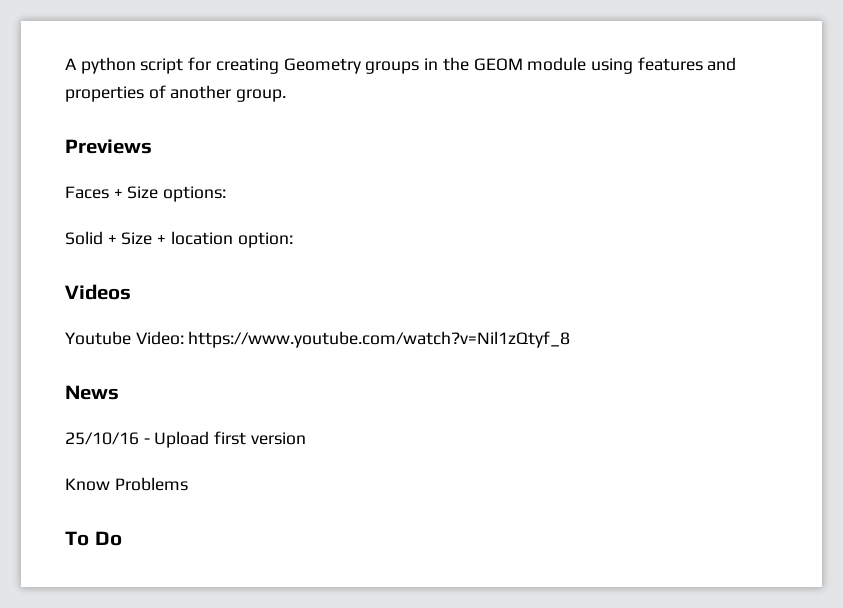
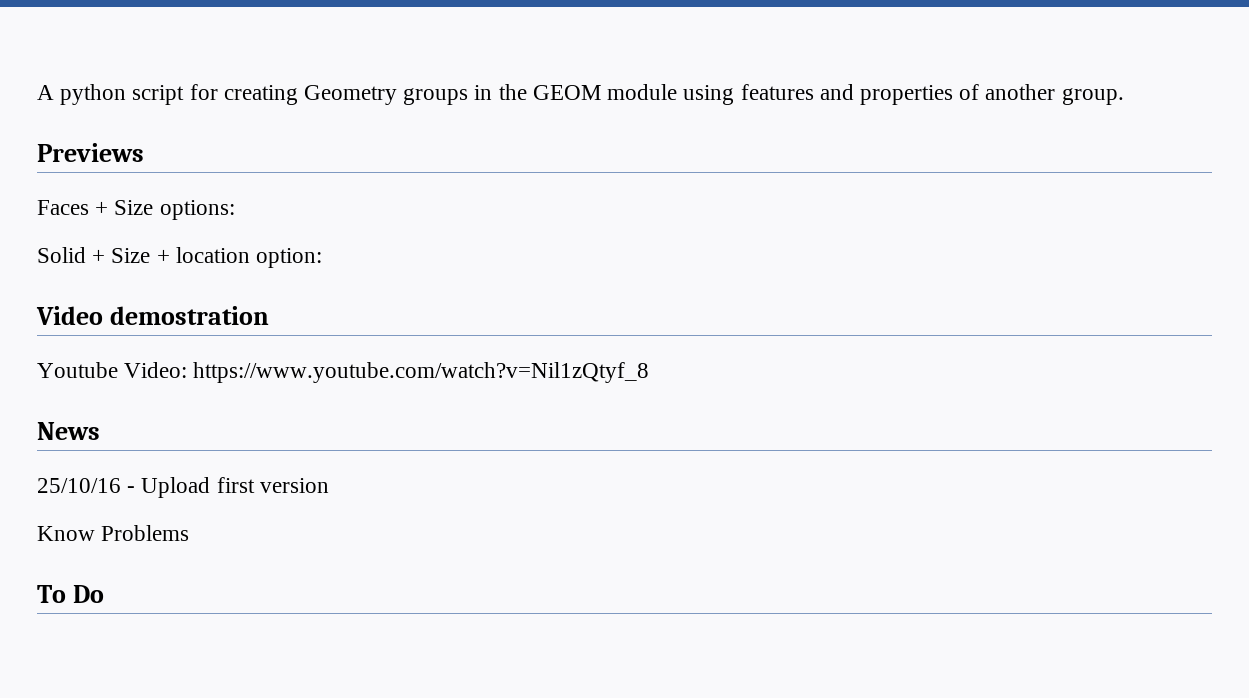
[65,284,131,300] Videos -> [36,306,269,325] Video demostration

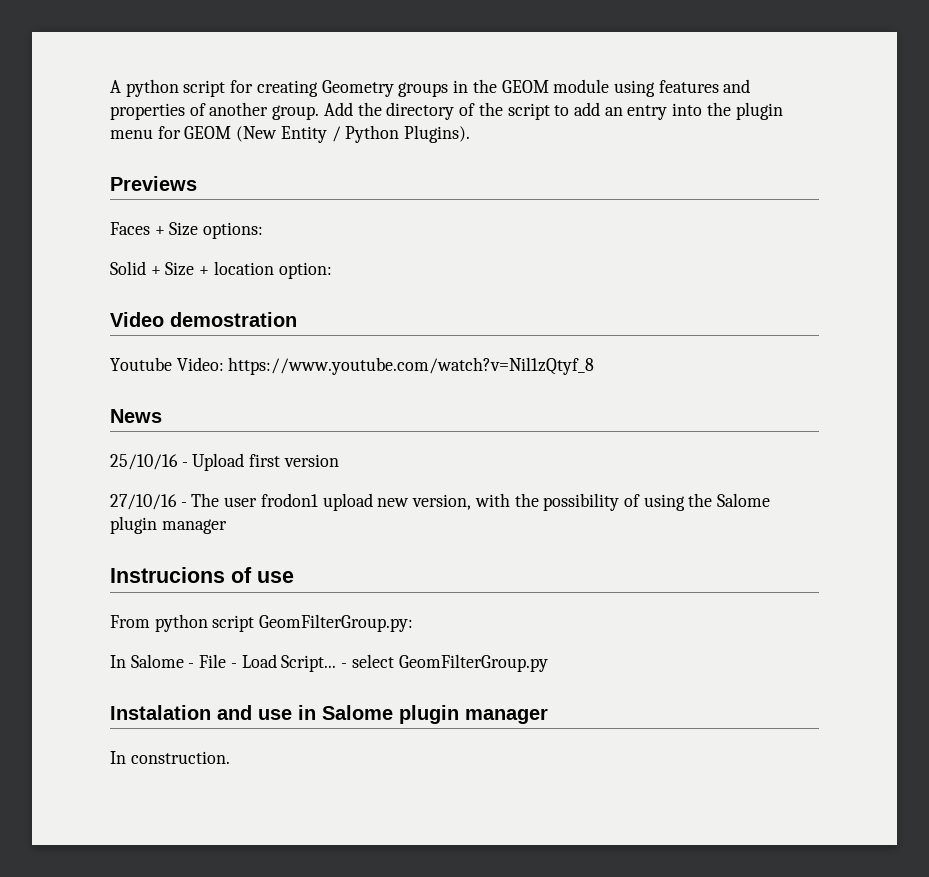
(1124, 96) none -> [323,102,783,120] [110,125,471,143] Add the directory of the script to add an entry into the plugin menu for GEOM (New Entity / Python Plugins).
[37,525,190,541] [37,585,104,603] Know Problems // To Do -> [110,493,771,511] [110,516,227,534] [110,567,294,583] [110,614,414,632] [110,654,548,672] [110,705,548,724] [110,751,230,764] 27/10/16 - The user frodon1 upload new version, with the possibility of using the Salome plugin manager // Instrucions of use // From python script GeomFilterGroup.py: // In Salome - File - Load Script... - select GeomFilterGroup.py // Instalation and use in Salome plugin manager // In construction.

